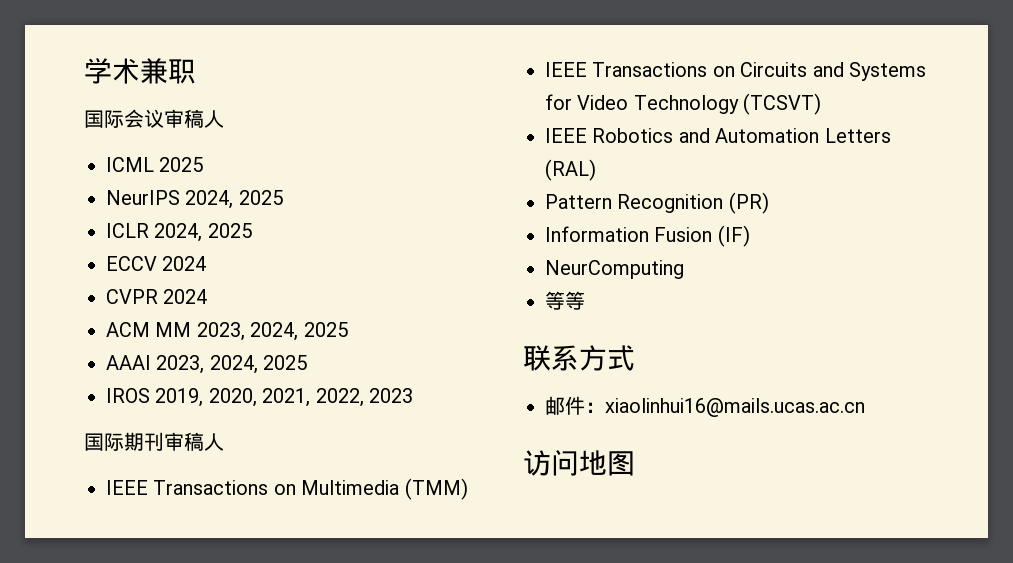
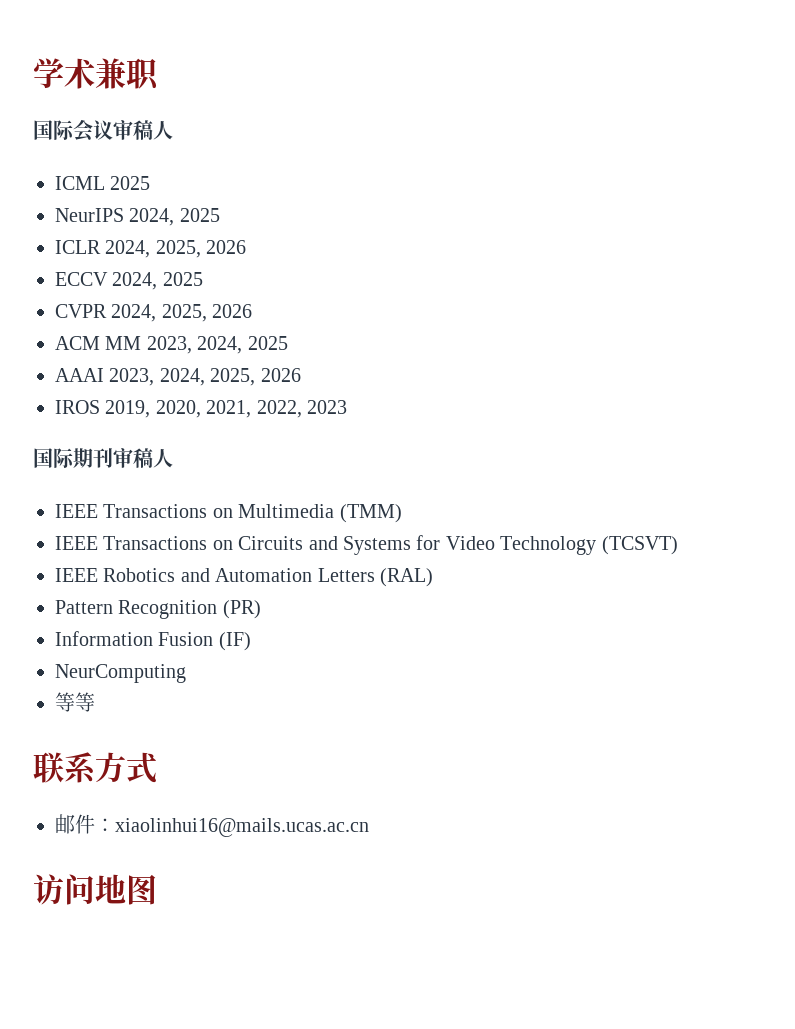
[207,223,252,238] [106,256,207,271] 2025 // ECCV 2024 -> [155,240,247,258] [55,272,203,290] 2025, 2026 // ECCV 2024, 2025
[163,289,208,304] 2024 -> [111,304,253,322] 2024, 2025, 2026
[263,355,308,370] 2025 -> [210,368,301,386] 2025, 2026

